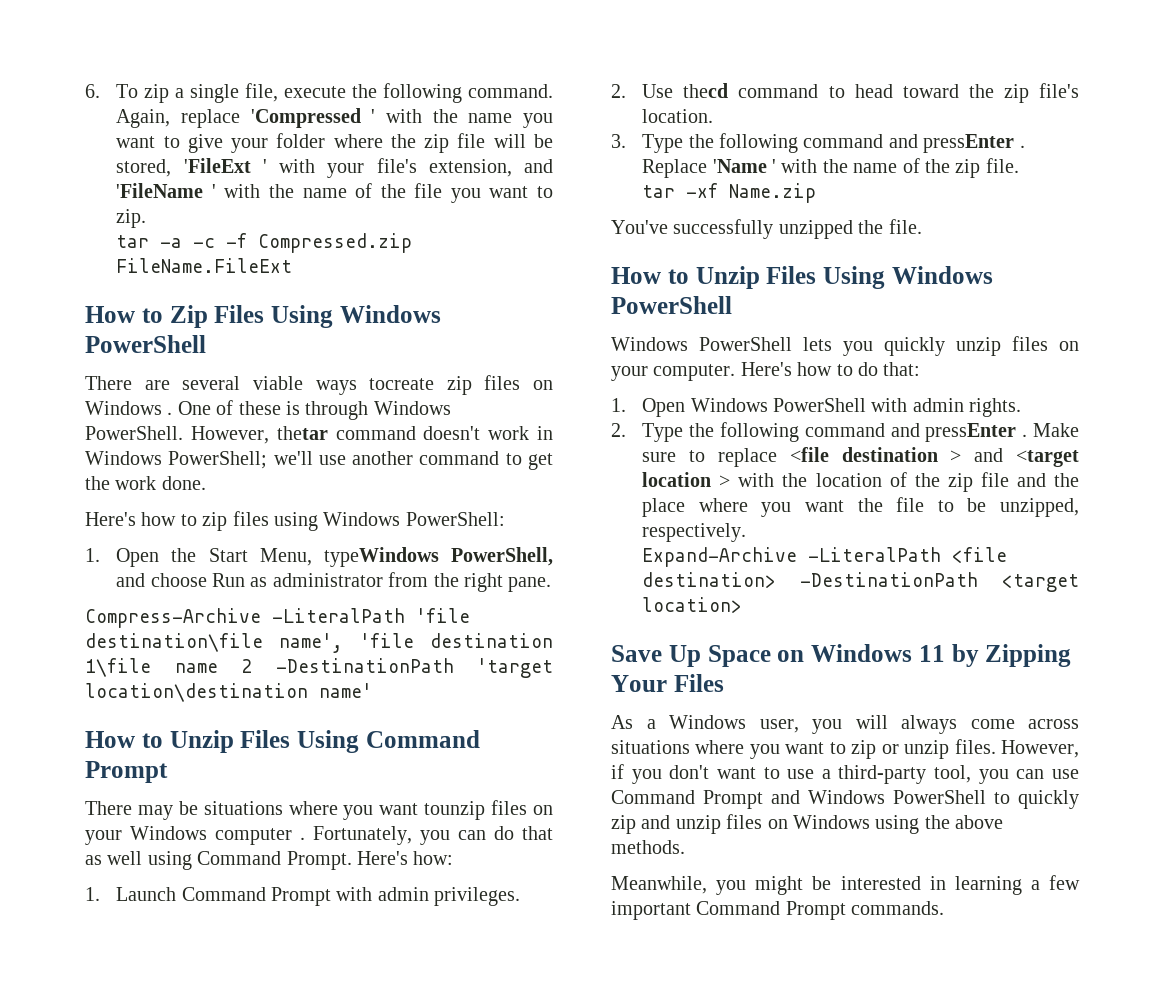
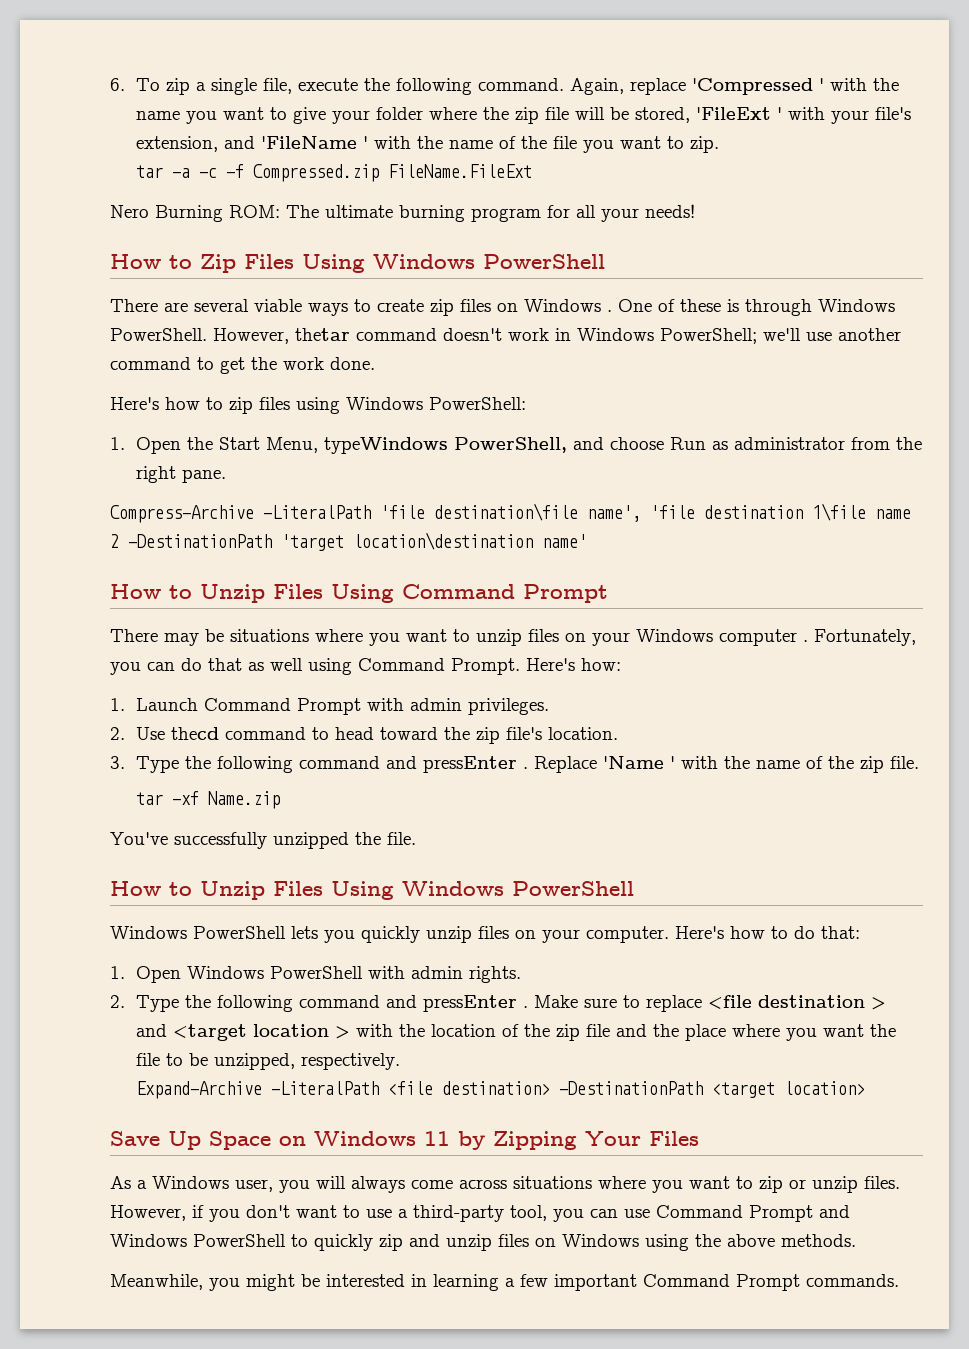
(293, 265) none -> [110,204,695,222] // Nero Burning ROM: The ultimate burning program for all your needs!
[369,378,435,390] tocreate -> [354,299,424,312] to create
[424,801,486,820] tounzip -> [453,629,522,646] to unzip

